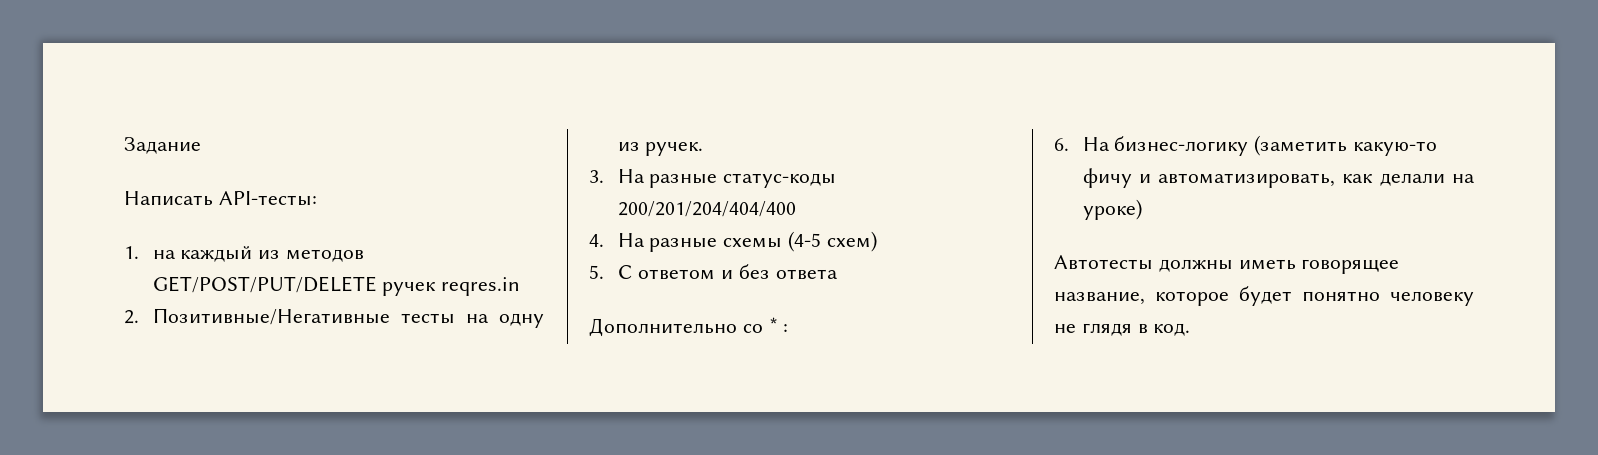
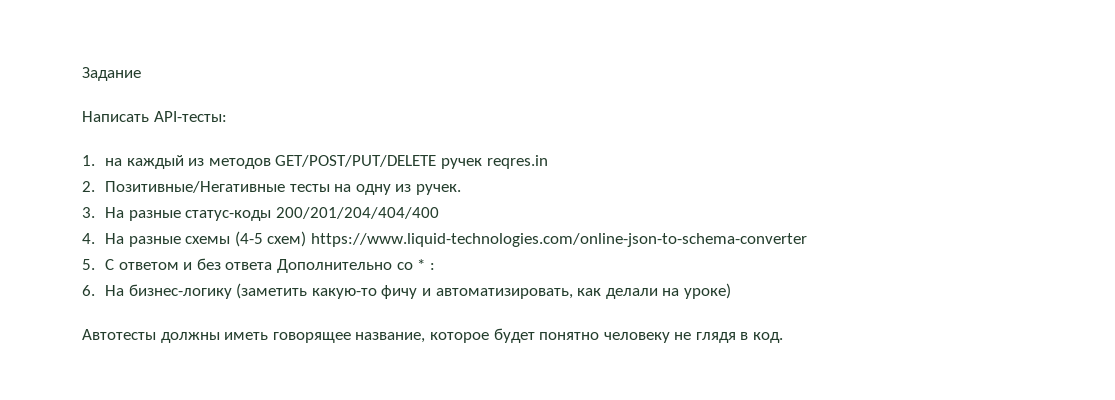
(877, 241) none -> [310,233,807,247] https://www.liquid-technologies.com/online-json-to-schema-converter
(838, 274) // -> (273, 266) none

